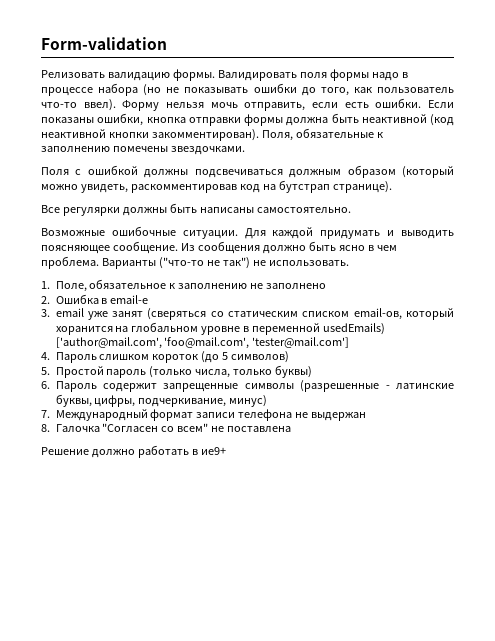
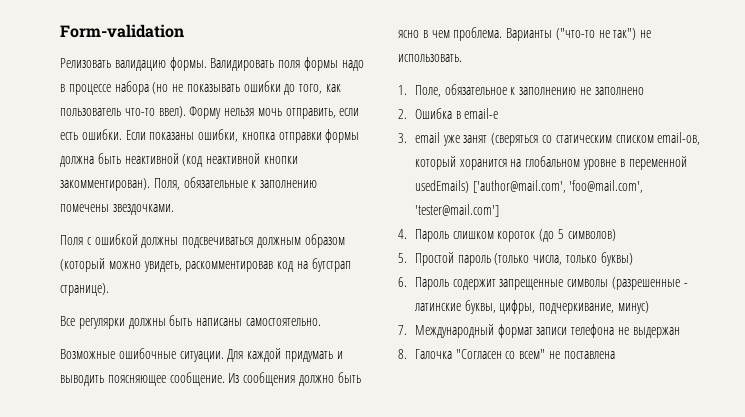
[41,445,226,458] // Решение должно работать в ие9+ -> (615, 355) none

